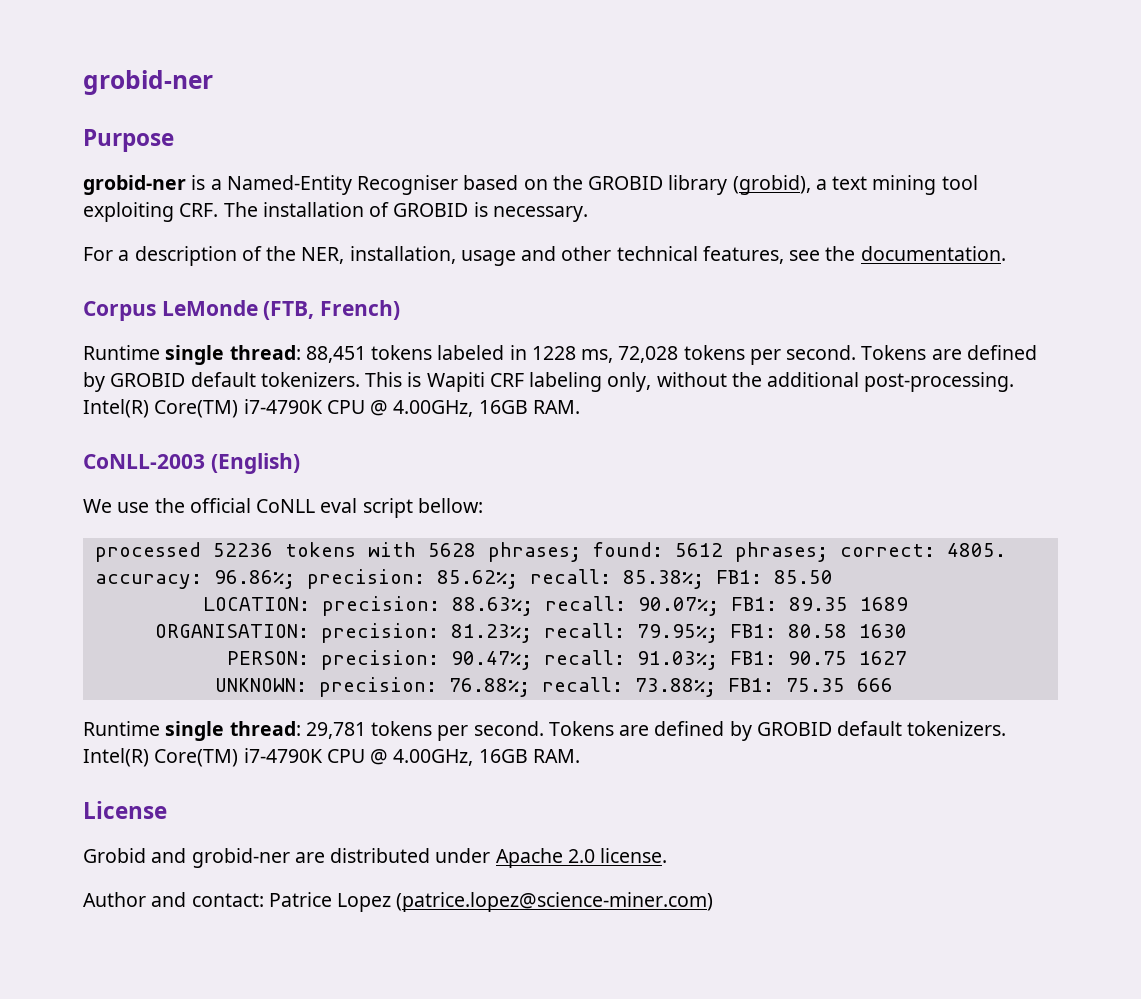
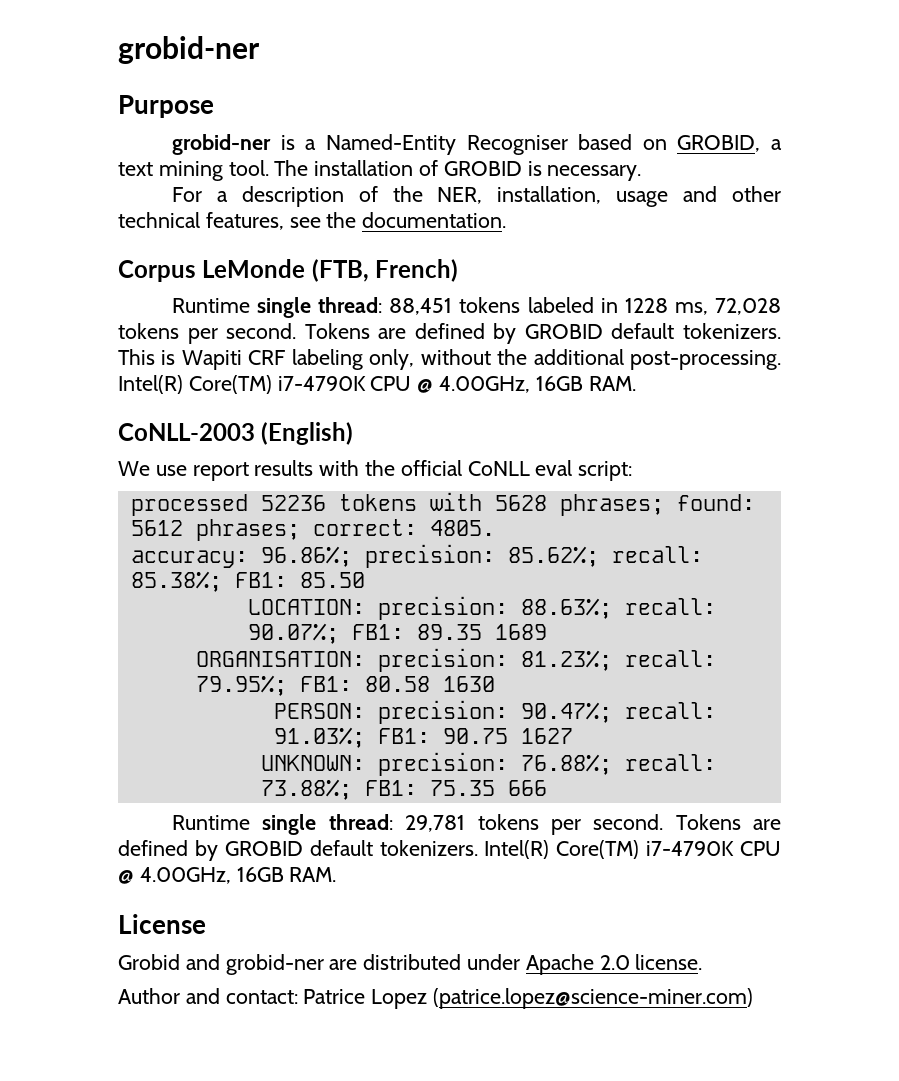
[552,175,978,195] [83,202,219,222] the GROBID library (grobid), a text mining tool exploiting CRF. -> [677,135,782,152] [118,160,269,181] GROBID, a text mining tool.
(150, 507) none -> [192,460,360,481] report results with
[362,498,483,518] script bellow: -> [578,461,633,481] script:

